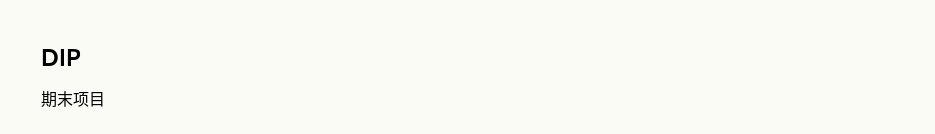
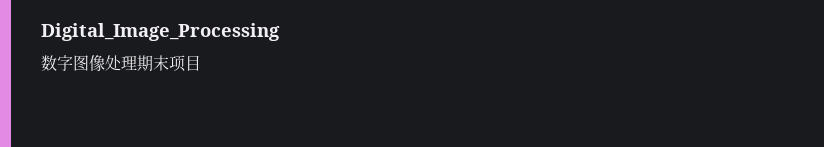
[41,49,81,66] DIP // -> [41,23,280,41] [41,55,137,72] Digital_Image_Processing // 数字图像处理

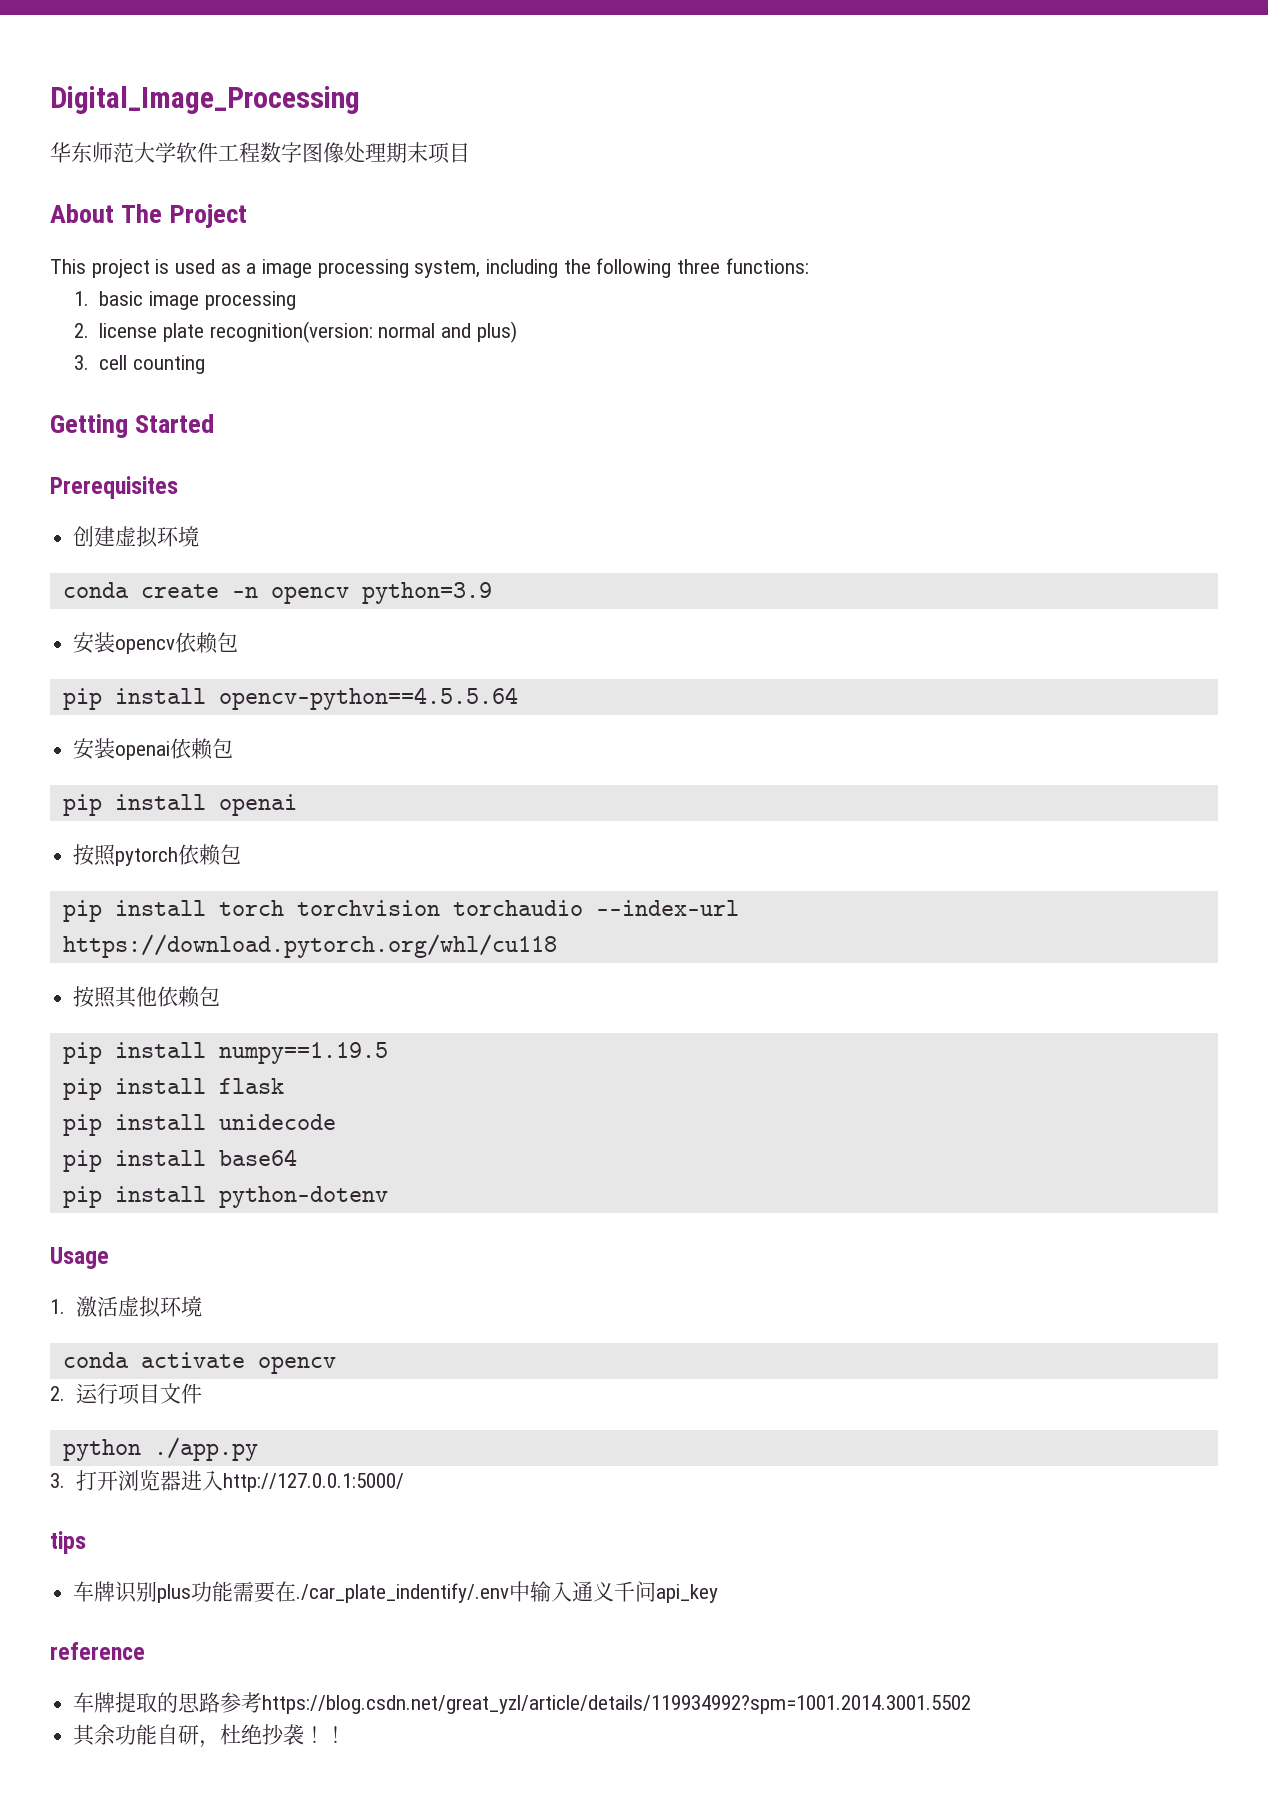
(280, 32) none -> [50,142,260,163] 华东师范大学软件工程
(201, 63) none -> [50,204,248,228] [50,258,809,278] [73,291,296,310] [73,321,517,343] [73,355,206,374] [50,414,215,438] [50,476,178,499] [73,526,200,548] [62,582,492,604] [73,632,239,654] [62,687,518,710] [73,738,234,760] [62,794,297,816] [73,844,242,866] [62,900,739,922] [62,934,557,958] [73,986,221,1008] [62,1042,388,1064] [62,1078,284,1100] [62,1114,336,1136] [62,1149,297,1172] [62,1186,388,1208] [50,1247,109,1269] [50,1296,202,1318] [62,1352,336,1374] [50,1383,202,1405] [62,1437,258,1461] [50,1470,404,1492] [50,1531,86,1554] [73,1581,719,1603] [50,1642,145,1660] [73,1692,972,1714] [73,1724,347,1748] // About The Project // This project is used as a image processing system, including the following three functions: // 1. basic image processing // 2. license plate recognition(version: normal and plus) // 3. cell counting // Getting Started // Prerequisites // 创建虚拟环境 // conda create -n opencv python=3.9 // 安装opencv依赖包 // pip install opencv-python==4.5.5.64 // 安装openai依赖包 // pip install openai // 按照pytorch依赖包 // pip install torch torchvision torchaudio --index-url https://download.pytorch.org/whl/cu118 // 按照其他依赖包 // pip install numpy==1.19.5 // pip install flask // pip install unidecode // pip install base64 // pip install python-dotenv // Usage // 1.激活虚拟环境 // conda activate opencv // 2.运行项目文件 // python ./app.py // 3.打开浏览器进入http://127.0.0.1:5000/ // tips // 车牌识别plus功能需要在./car_plate_indentify/.env中输入通义千问api_key // reference // 车牌提取的思路参考https://blog.csdn.net/great_yzl/article/details/119934992?spm=1001.2014.3001.5502 // 其余功能自研，杜绝抄袭！！

